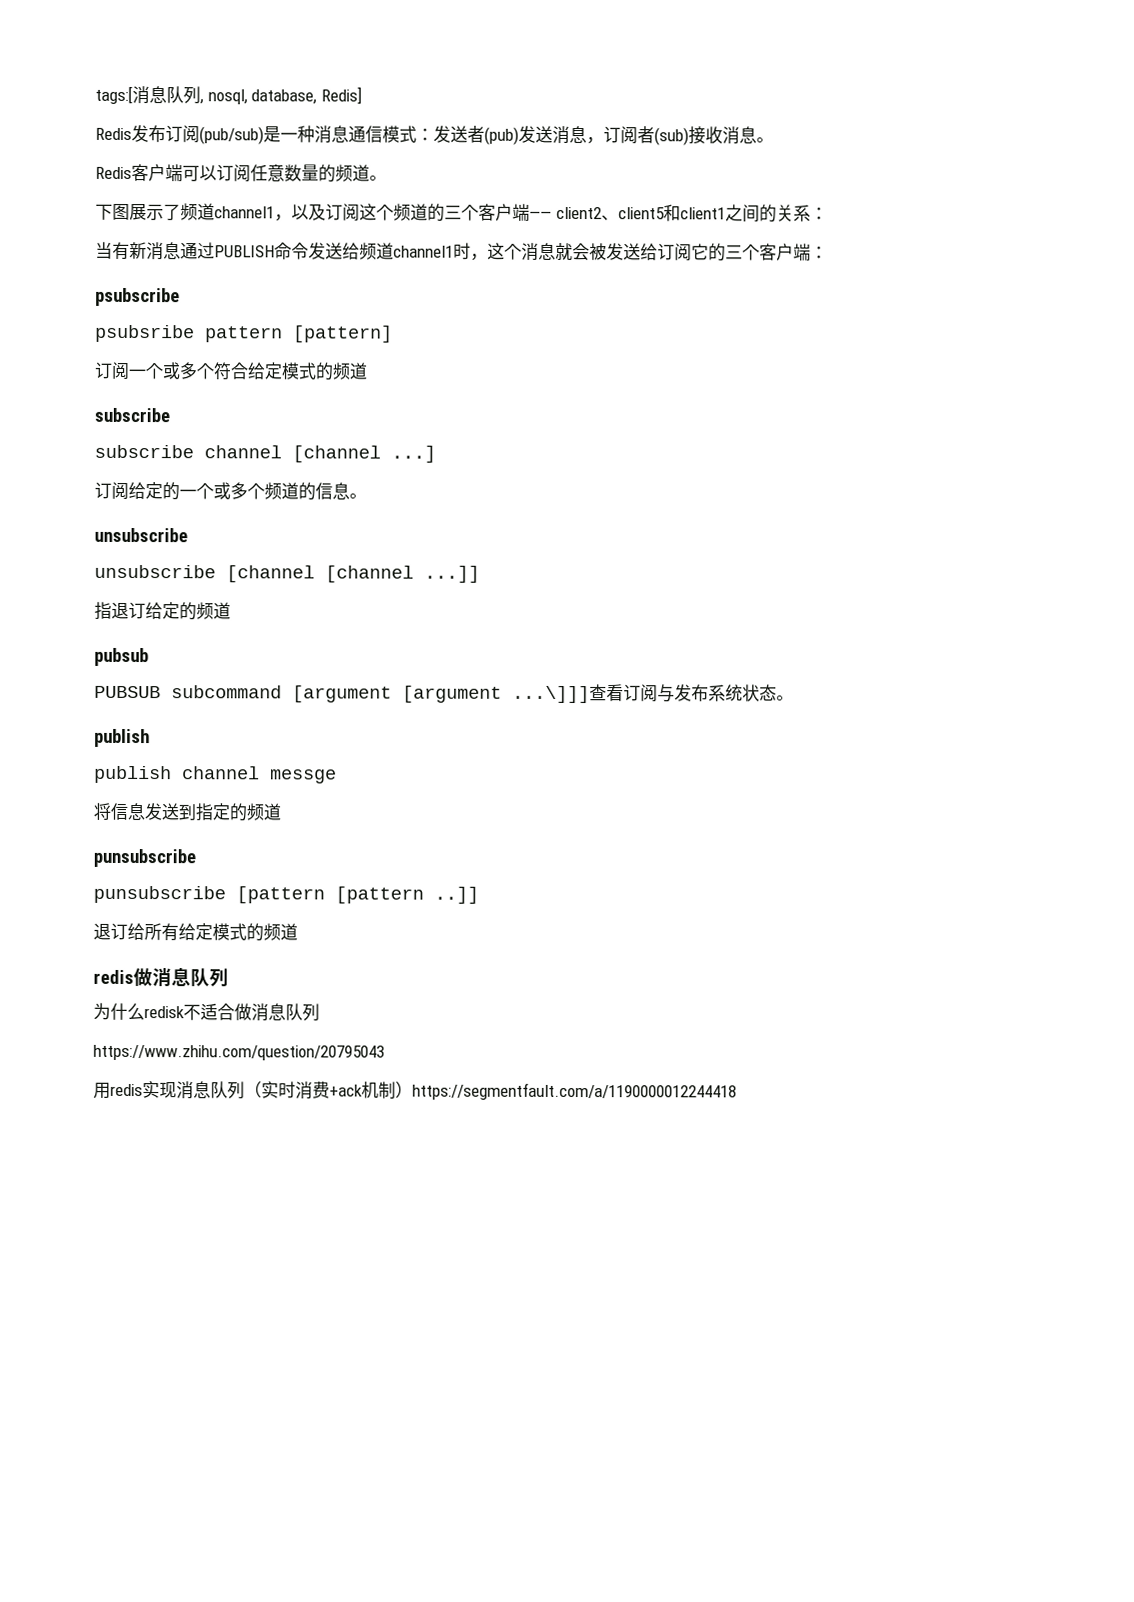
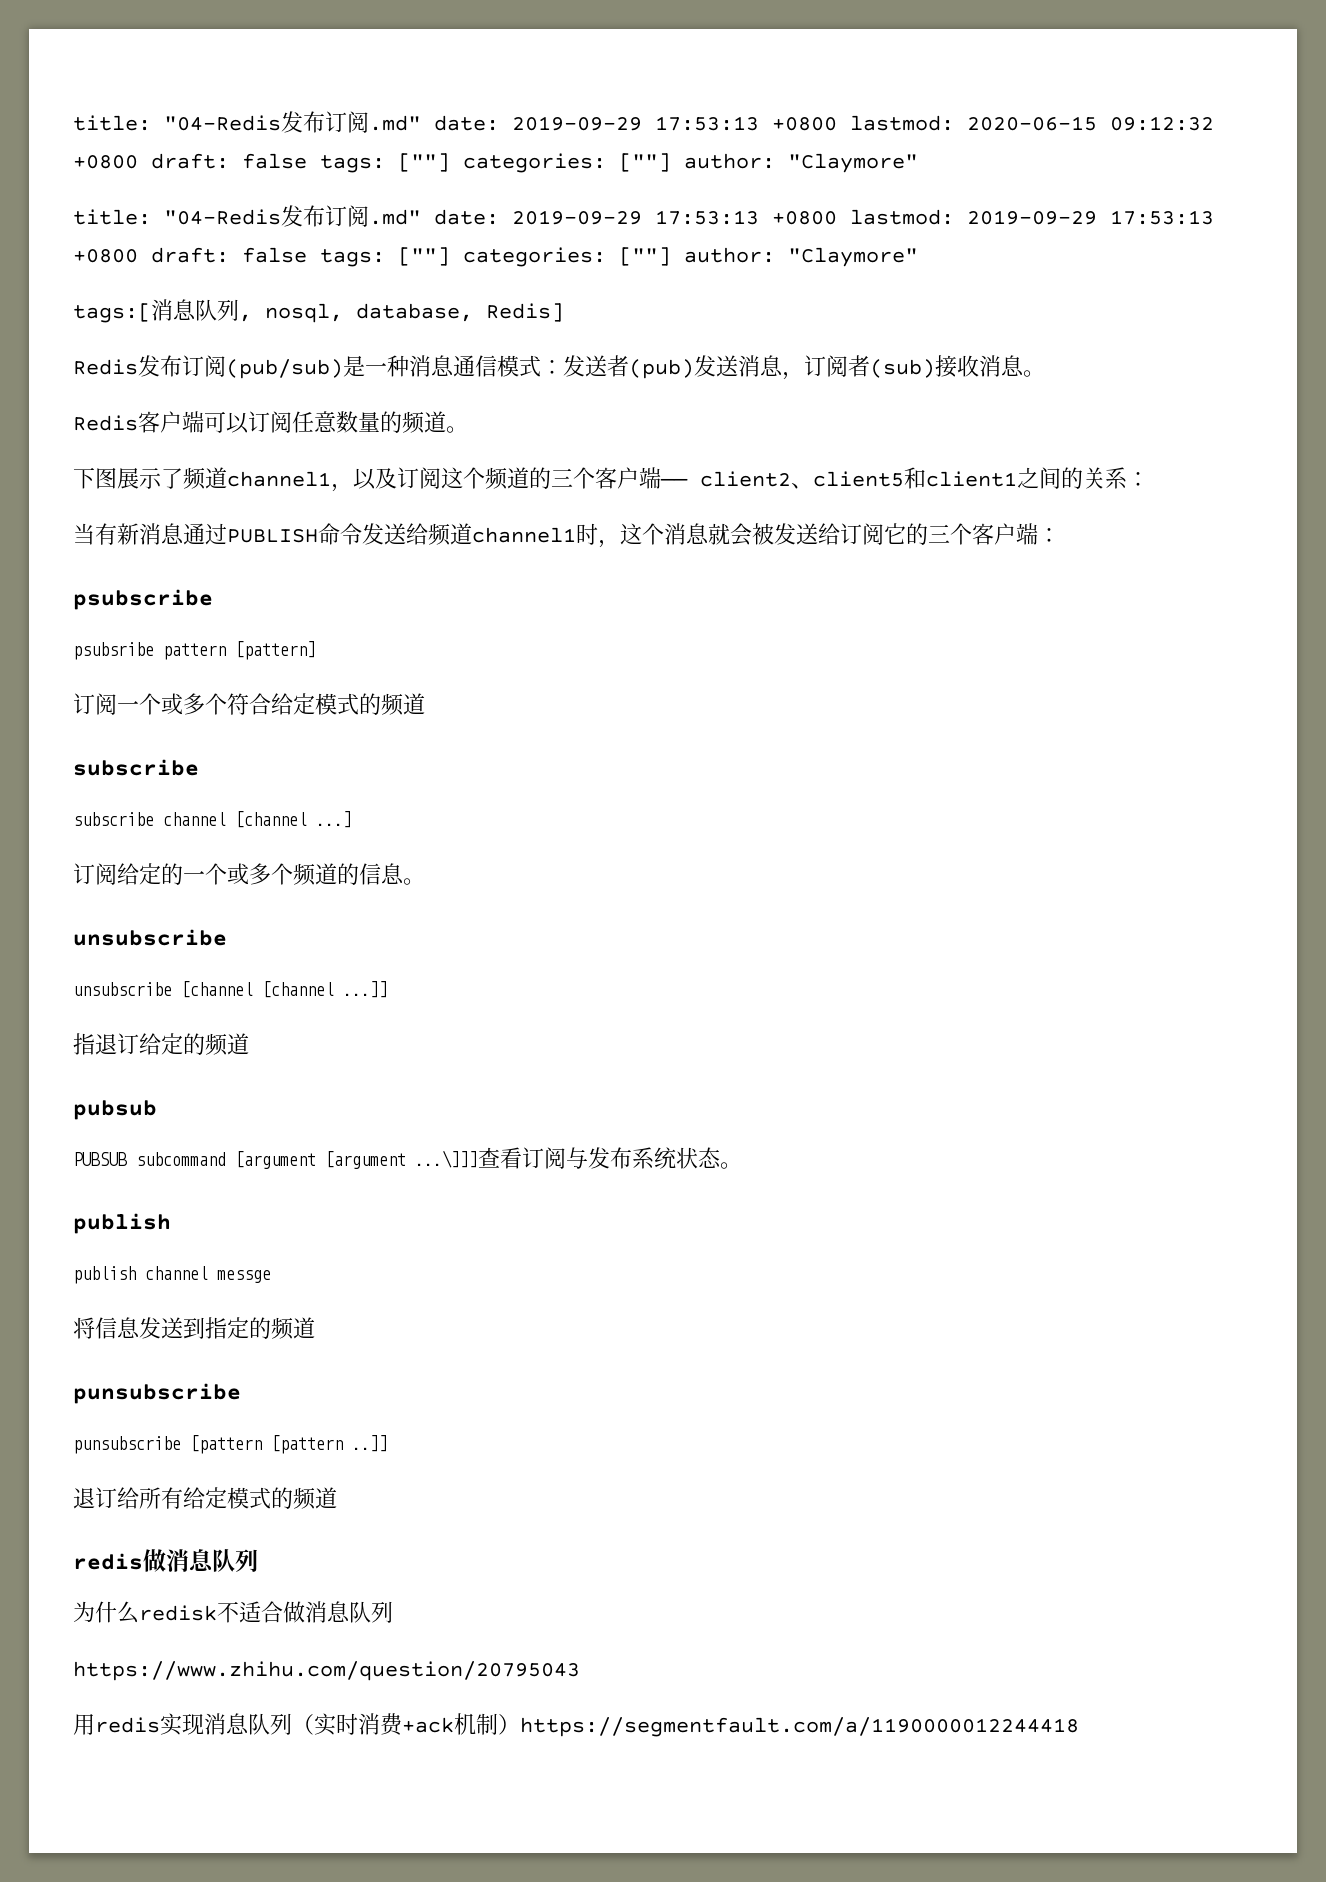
(95, 95) none -> [73,111,1214,133] [73,153,918,173] [73,205,1214,227] [73,247,918,267] title: "04-Redis发布订阅.md" date: 2019-09-29 17:53:13 +0800 lastmod: 2020-06-15 09:12:32 +0800 draft: false tags: [""] categories: [""] author: "Claymore" // title: "04-Redis发布订阅.md" date: 2019-09-29 17:53:13 +0800 lastmod: 2019-09-29 17:53:13 +0800 draft: false tags: [""] categories: [""] author: "Claymore" //

